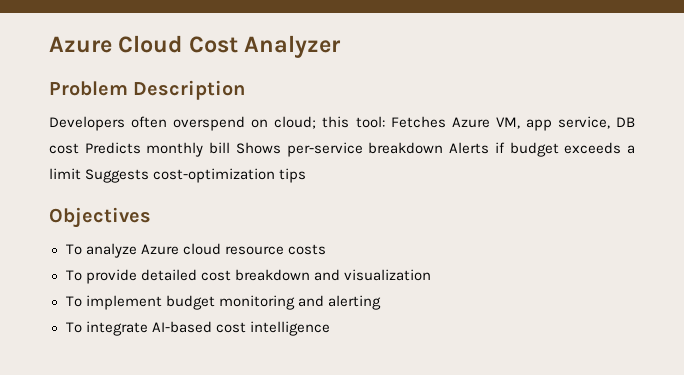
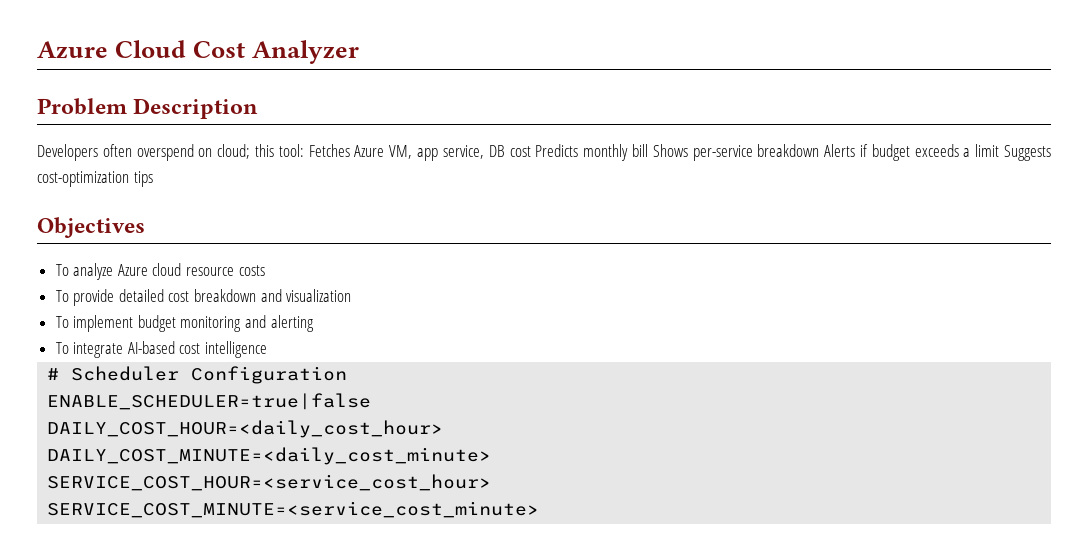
(330, 328) none -> [47,366,348,384] [47,393,372,410] [47,420,444,438] [47,447,492,465] [47,474,492,491] [47,501,540,518] // # Scheduler Configuration // ENABLE_SCHEDULER=true|false // DAILY_COST_HOUR=<daily_cost_hour> // DAILY_COST_MINUTE=<daily_cost_minute> // SERVICE_COST_HOUR=<service_cost_hour> // SERVICE_COST_MINUTE=<service_cost_minute>

